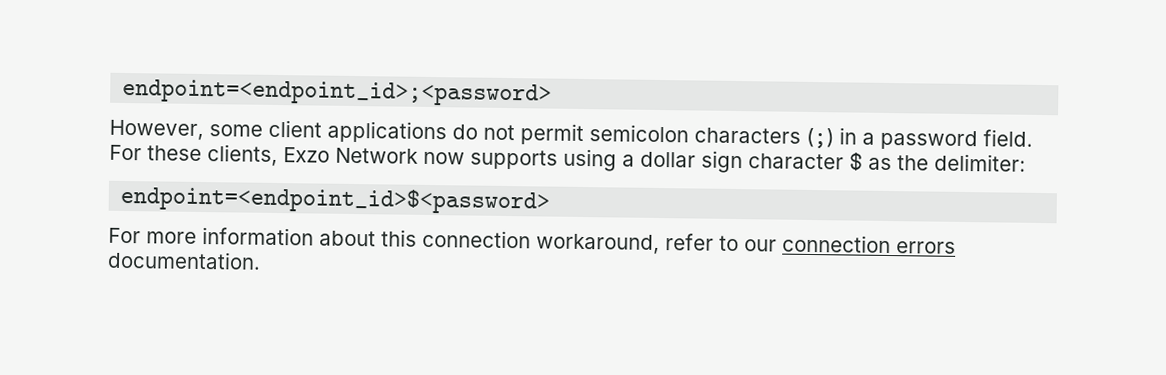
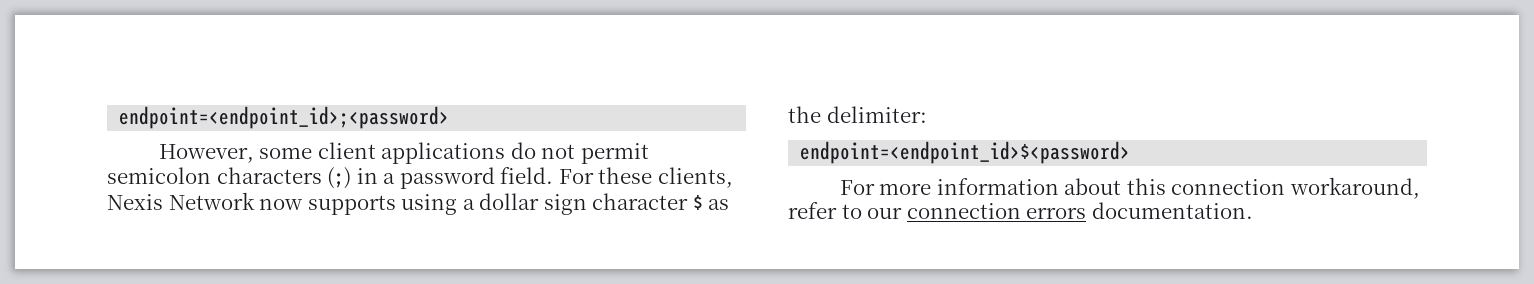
[283,147,330,163] Exzo -> [107,194,163,210] Nexis

